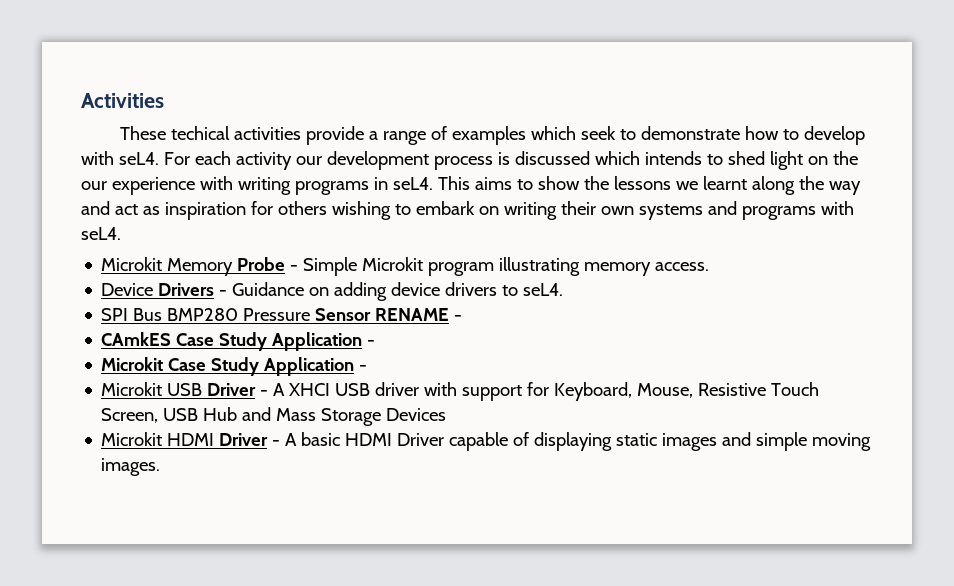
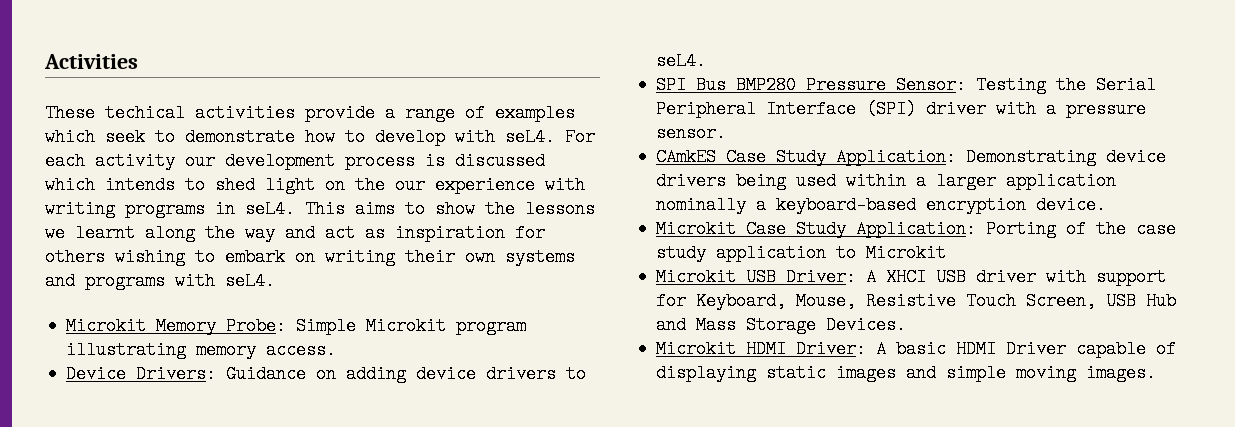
[237,257,299,271] Probe - -> [226,317,287,335] Probe:
[158,283,228,296] Drivers - -> [136,365,217,383] Drivers:
[315,308,463,321] [101,332,376,351] [101,357,368,376] Sensor RENAME - // CAmkES Case Study Application - // Microkit Case Study Application - -> [896,76,1157,94] [656,100,1147,118] [656,124,727,142] [656,148,1167,166] [656,172,1117,190] [656,196,1107,214] [656,220,1177,238] [656,244,947,262] Sensor: Testing the Serial Peripheral Interface (SPI) driver with a pressure sensor. // CAmkES Case Study Application: Demonstrating device drivers being used within a larger application nominally a keyboard-based encryption device. // Microkit Case Study Application: Porting of the case study application to Microkit
[207,383,269,396] Driver - -> [786,268,857,286] Driver:
[386,408,447,421] Devices -> [826,316,907,334] Devices.
[219,433,281,446] Driver - -> [796,340,867,358] Driver:

